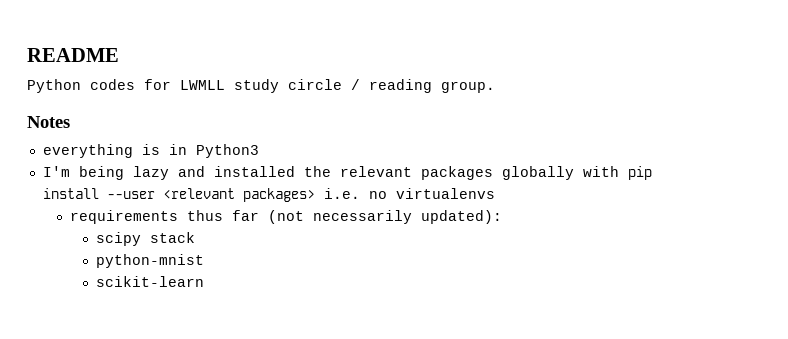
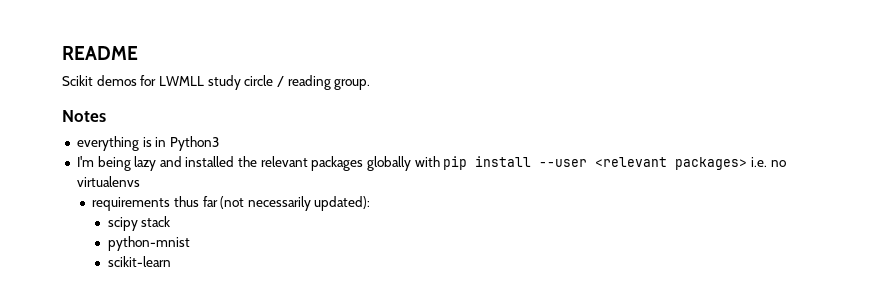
[27,79,135,93] Python codes -> [62,75,137,86] Scikit demos

